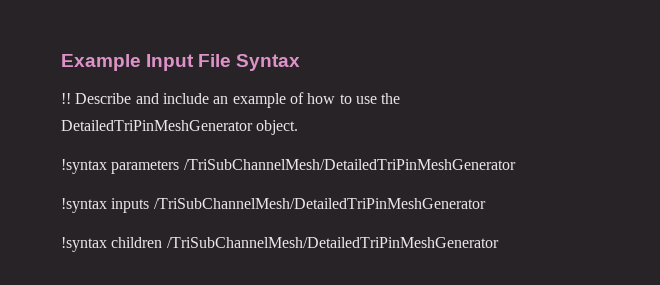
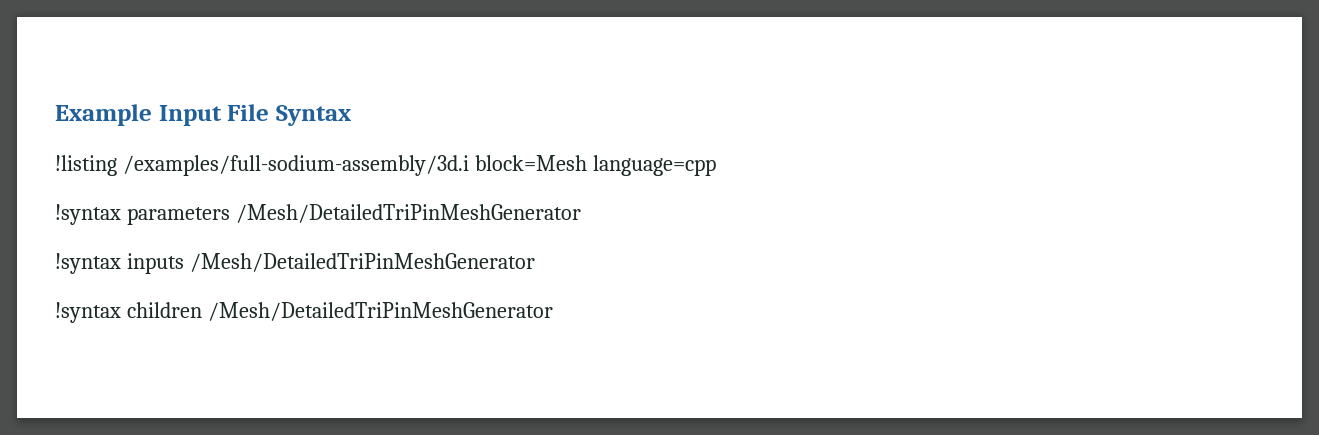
[61,92,401,108] [61,120,299,135] !! Describe and include an example of how to use the DetailedTriPinMeshGenerator object. -> [55,155,716,176] !listing /examples/full-sodium-assembly/3d.i block=Mesh language=cpp
[183,159,516,170] /TriSubChannelMesh/DetailedTriPinMeshGenerator -> [235,204,581,223] /Mesh/DetailedTriPinMeshGenerator
[153,198,486,209] /TriSubChannelMesh/DetailedTriPinMeshGenerator -> [189,253,535,272] /Mesh/DetailedTriPinMeshGenerator
[166,237,499,248] /TriSubChannelMesh/DetailedTriPinMeshGenerator -> [207,302,553,321] /Mesh/DetailedTriPinMeshGenerator

